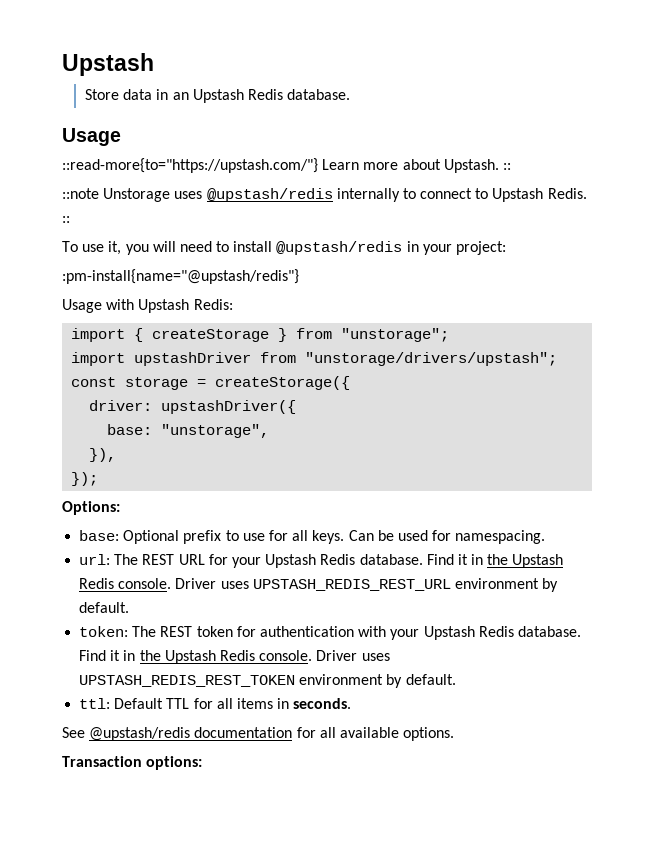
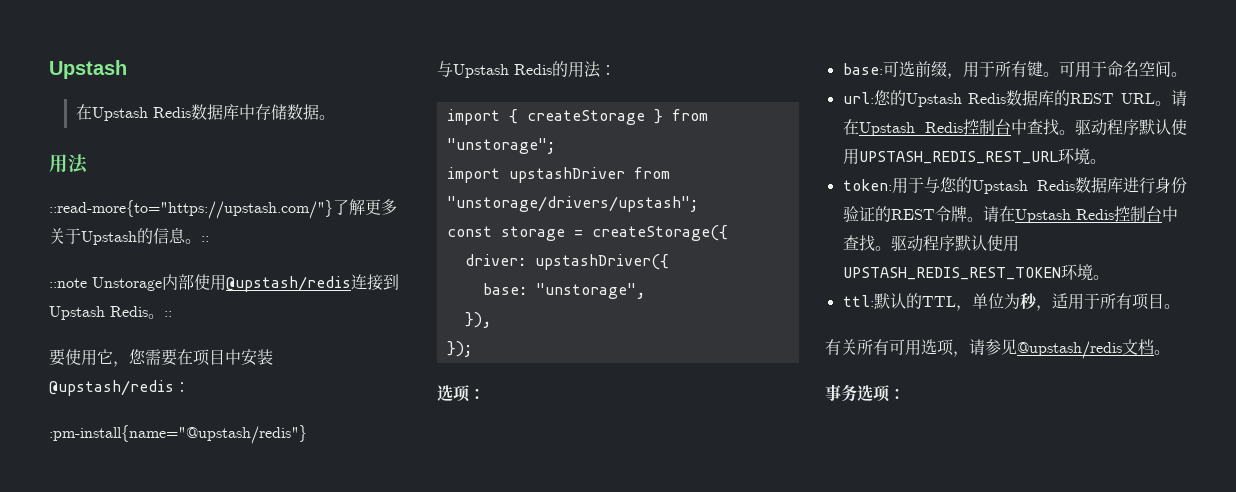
[84,89,351,103] [62,128,121,146] [62,158,511,173] [62,188,587,202] [62,216,70,223] [62,241,507,255] [62,269,299,284] [62,299,233,313] Store data in an Upstash Redis database. // Usage // ::read-more{to="https://upstash.com/"} Learn more about Upstash. :: // ::note Unstorage uses @upstash/redis internally to connect to Upstash Redis. :: // To use it, you will need to install @upstash/redis in your project: // :pm-install{name="@upstash/redis"} // Usage with Upstash Redis: -> [75,104,335,121] [49,154,88,174] [49,199,397,219] [49,228,209,245] [49,274,399,292] [49,306,172,320] [49,349,273,367] [49,380,190,396] [49,425,307,444] [437,61,616,78] 在Upstash Redis数据库中存储数据。 // 用法 // ::read-more{to="https://upstash.com/"}了解更多关于Upstash的信息。:: // ::note Unstorage内部使用@upstash/redis连接到Upstash Redis。:: // 要使用它，您需要在项目中安装@upstash/redis： // :pm-install{name="@upstash/redis"} // 与Upstash Redis的用法：
[62,501,120,515] [79,530,546,544] [79,554,564,568] [79,578,559,592] [79,602,130,613] [79,626,581,640] [79,650,390,664] [79,674,456,688] [79,698,352,709] [62,727,455,741] [62,756,203,770] Options: // base: Optional prefix to use for all keys. Can be used for namespacing. // url: The REST URL for your Upstash Redis database. Find it in the Upstash Redis console. Driver uses UPSTASH_REDIS_REST_URL environment by default. // token: The REST token for authentication with your Upstash Redis database. Find it in the Upstash Redis console. Driver uses UPSTASH_REDIS_REST_TOKEN environment by default. // ttl: Default TTL for all items in seconds. // See @upstash/redis documentation for all available options. // Transaction options: -> [437,385,485,402] [842,61,1187,79] [842,90,1187,107] [842,119,1187,136] [842,148,1106,165] [842,177,1187,194] [842,206,1178,223] [842,235,1019,252] [842,264,1109,281] [842,293,1180,311] [825,339,1170,359] [825,384,905,402] 选项： // base:可选前缀，用于所有键。可用于命名空间。 // url:您的Upstash Redis数据库的REST URL。请在Upstash Redis控制台中查找。驱动程序默认使用UPSTASH_REDIS_REST_URL环境。 // token:用于与您的Upstash Redis数据库进行身份验证的REST令牌。请在Upstash Redis控制台中查找。驱动程序默认使用UPSTASH_REDIS_REST_TOKEN环境。 // ttl:默认的TTL，单位为秒，适用于所有项目。 // 有关所有可用选项，请参见@upstash/redis文档。 // 事务选项：

